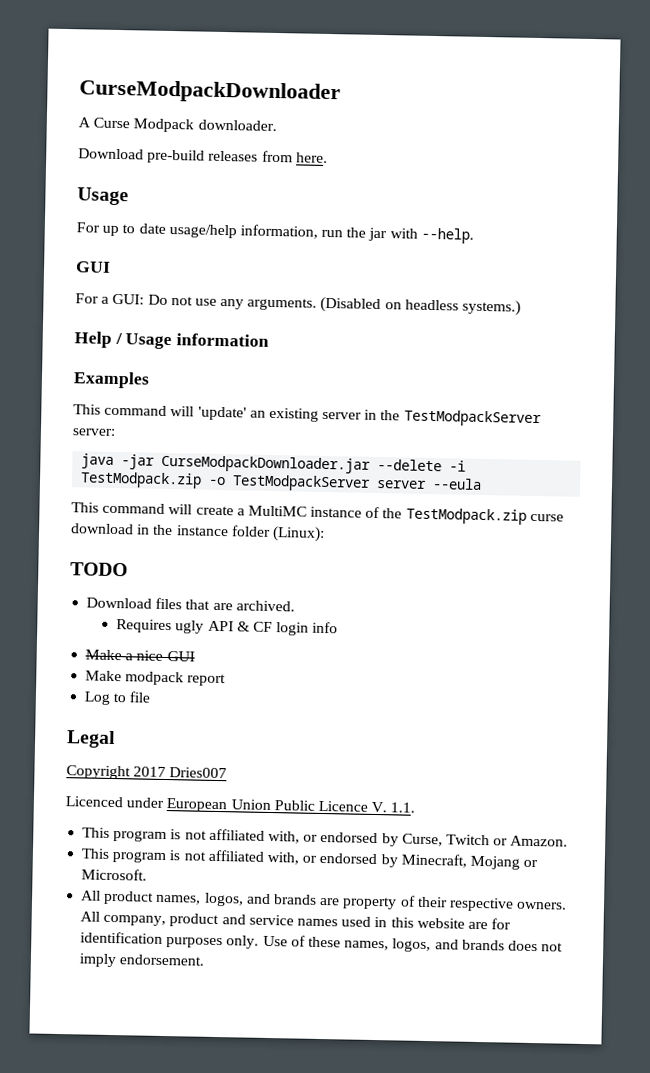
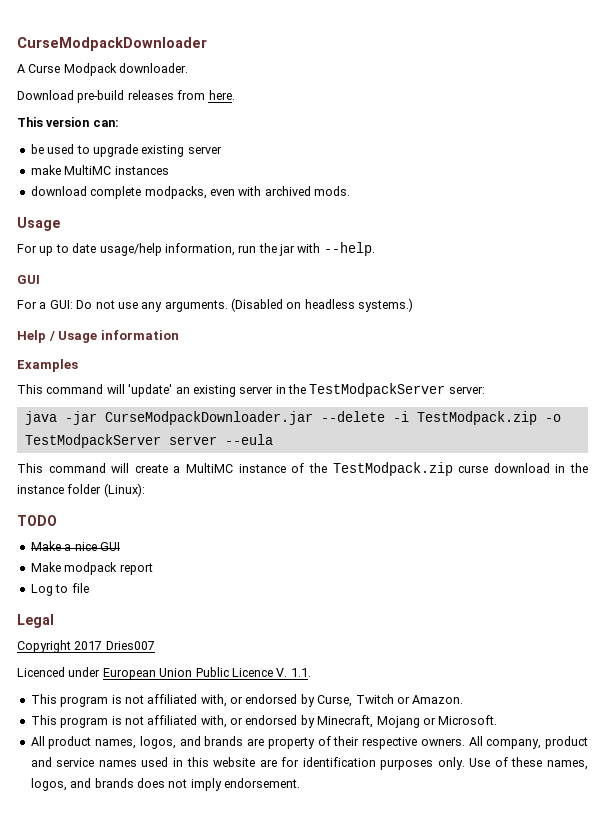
(328, 157) none -> [17,117,119,127] [30,144,222,157] [30,165,169,175] [30,186,350,199] // This version can: // be used to upgrade existing server // make MultiMC instances // download complete modpacks, even with archived mods.
[86,597,295,612] [116,619,339,636] // Download files that are archived. // Requires ugly API & CF login info -> (57, 520) none

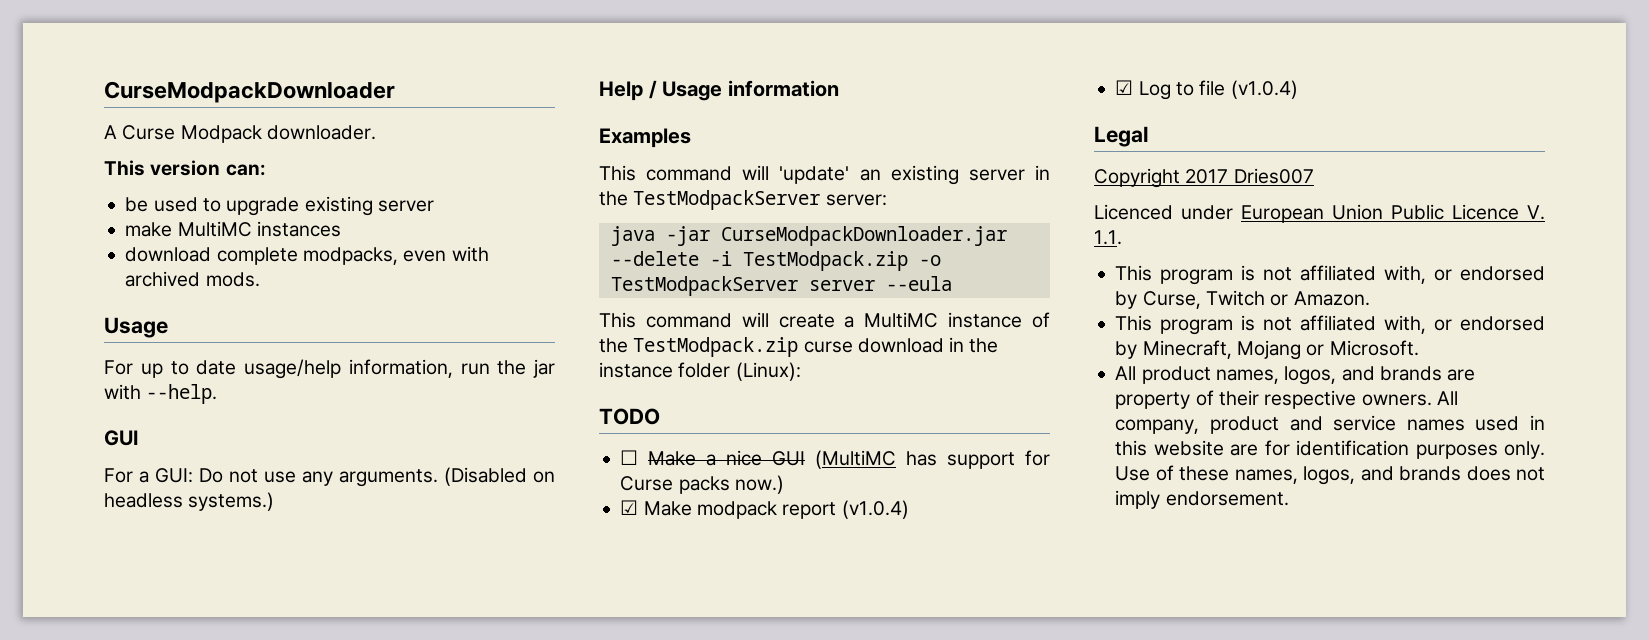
[17,90,235,103] // Download pre-build releases from here. -> (376, 132) none
(57, 520) none -> [620,450,639,465] ☐
(120, 546) // -> [815,450,1050,469] [620,475,784,494] [620,500,639,515] (MultiMC has support for Curse packs now.) // ☑
(153, 569) // -> [841,500,909,519] [1115,80,1134,95] (v1.0.4) // ☑
(89, 588) none -> [1230,80,1298,99] (v1.0.4)

